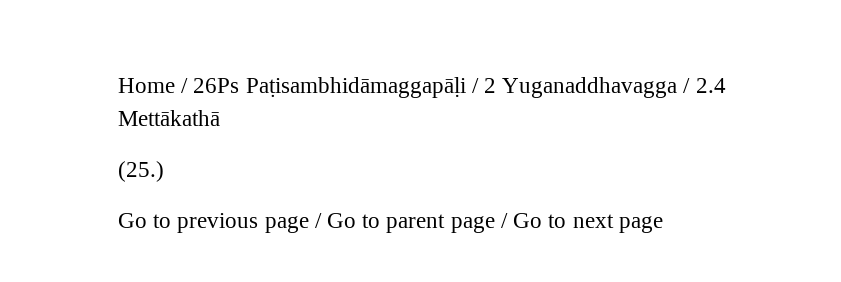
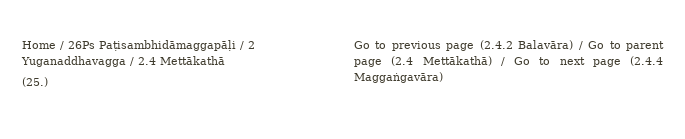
(309, 224) none -> [479,40,574,50] (2.4.2 Balavāra)
(495, 224) none -> [391,56,492,66] (2.4 Mettākathā)
(663, 224) none -> [630,56,663,66] [354,72,443,83] (2.4.4 Maggaṅgavāra)

